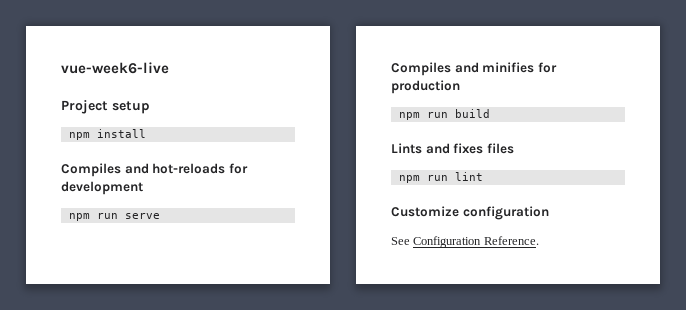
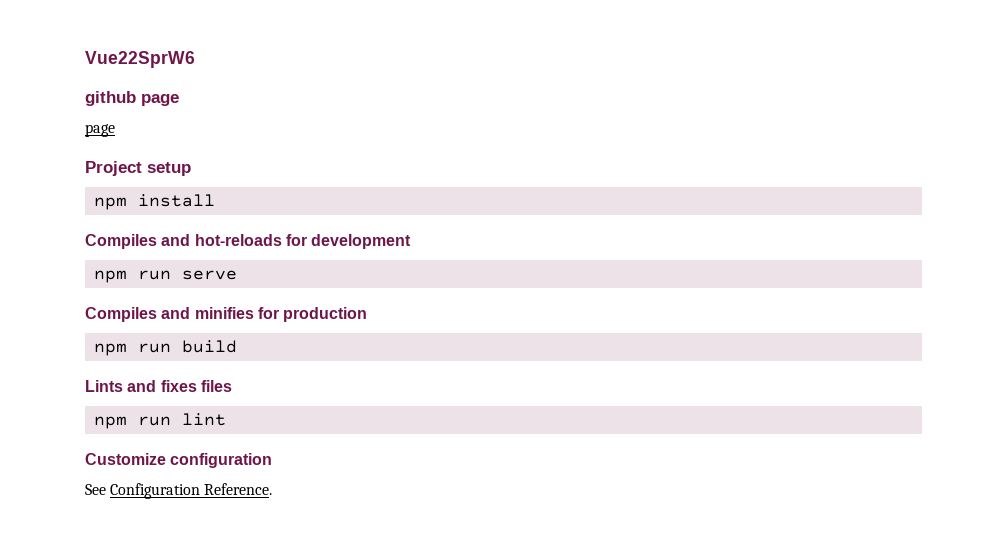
[61,62,169,74] vue-week6-live -> [85,51,195,68] [85,91,179,106] [85,124,115,137] Vue22SprW6 // github page // page

